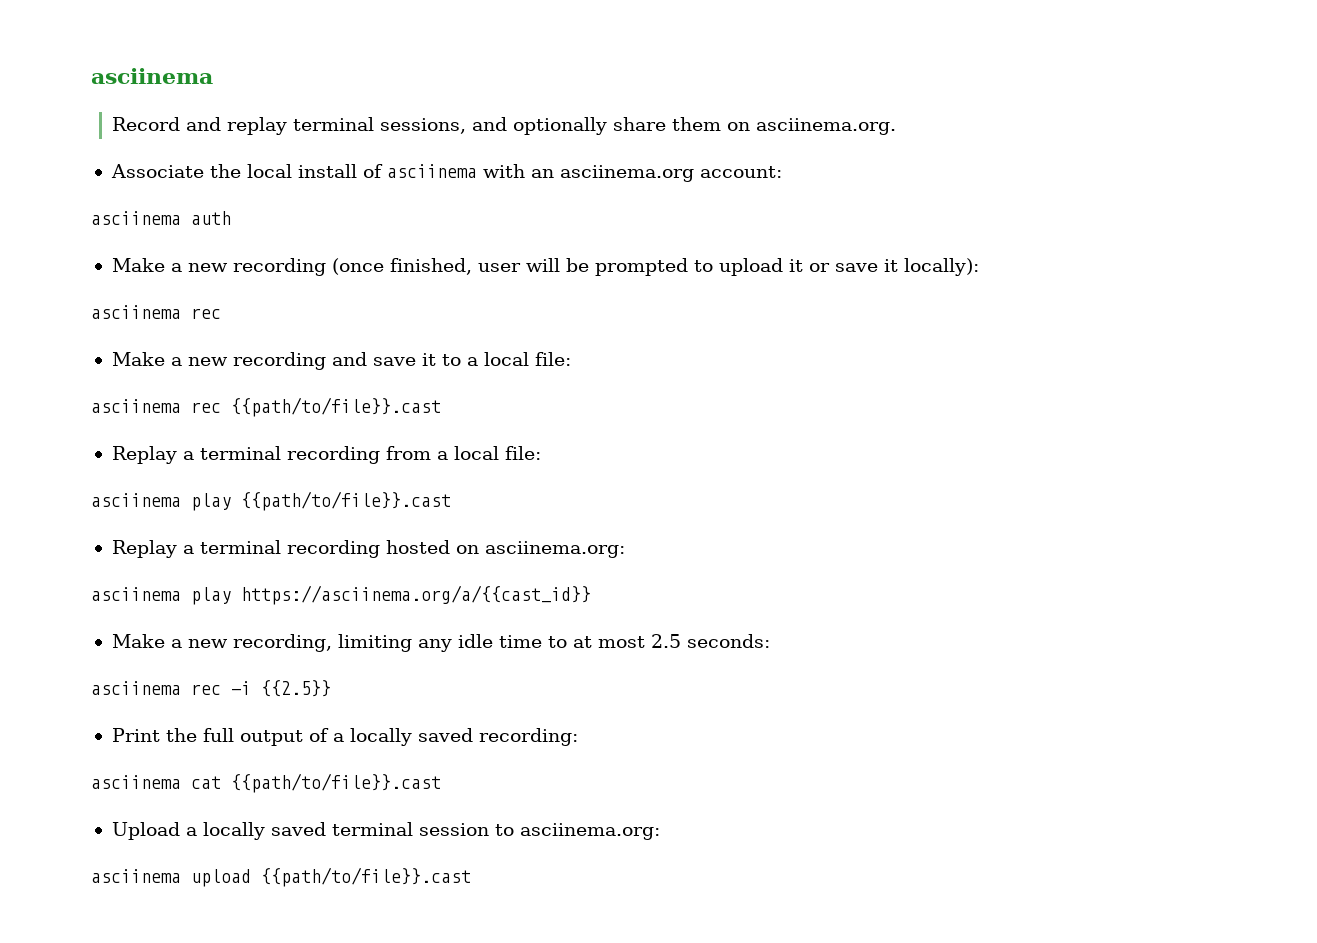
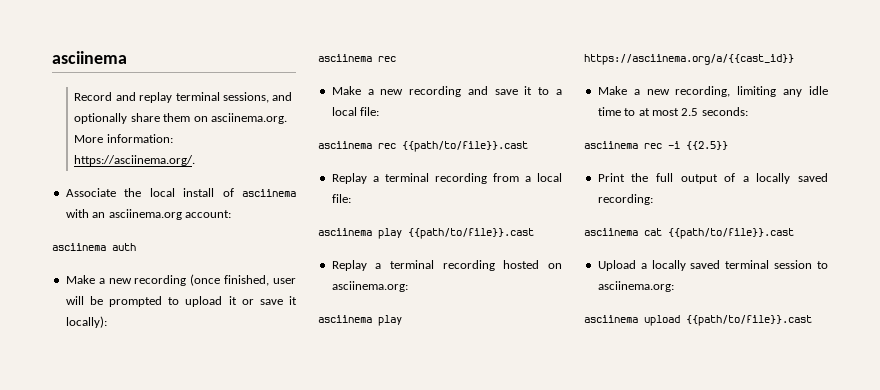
(897, 126) none -> [74,134,173,143] [74,155,196,166] More information: https://asciinema.org/.

